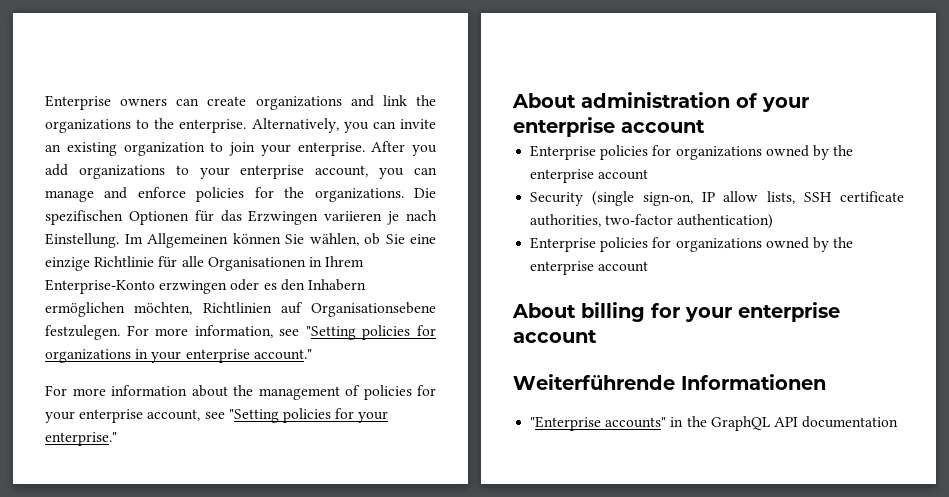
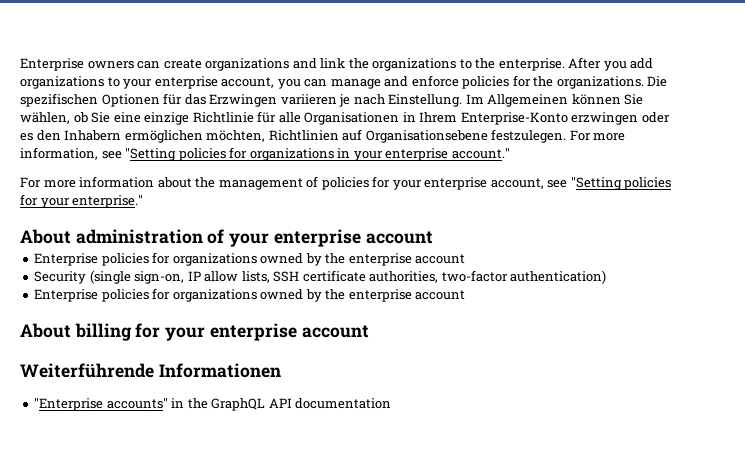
[251,118,437,133] [45,142,365,156] Alternatively, you can invite an existing organization to join your enterprise. -> (565, 64) none

